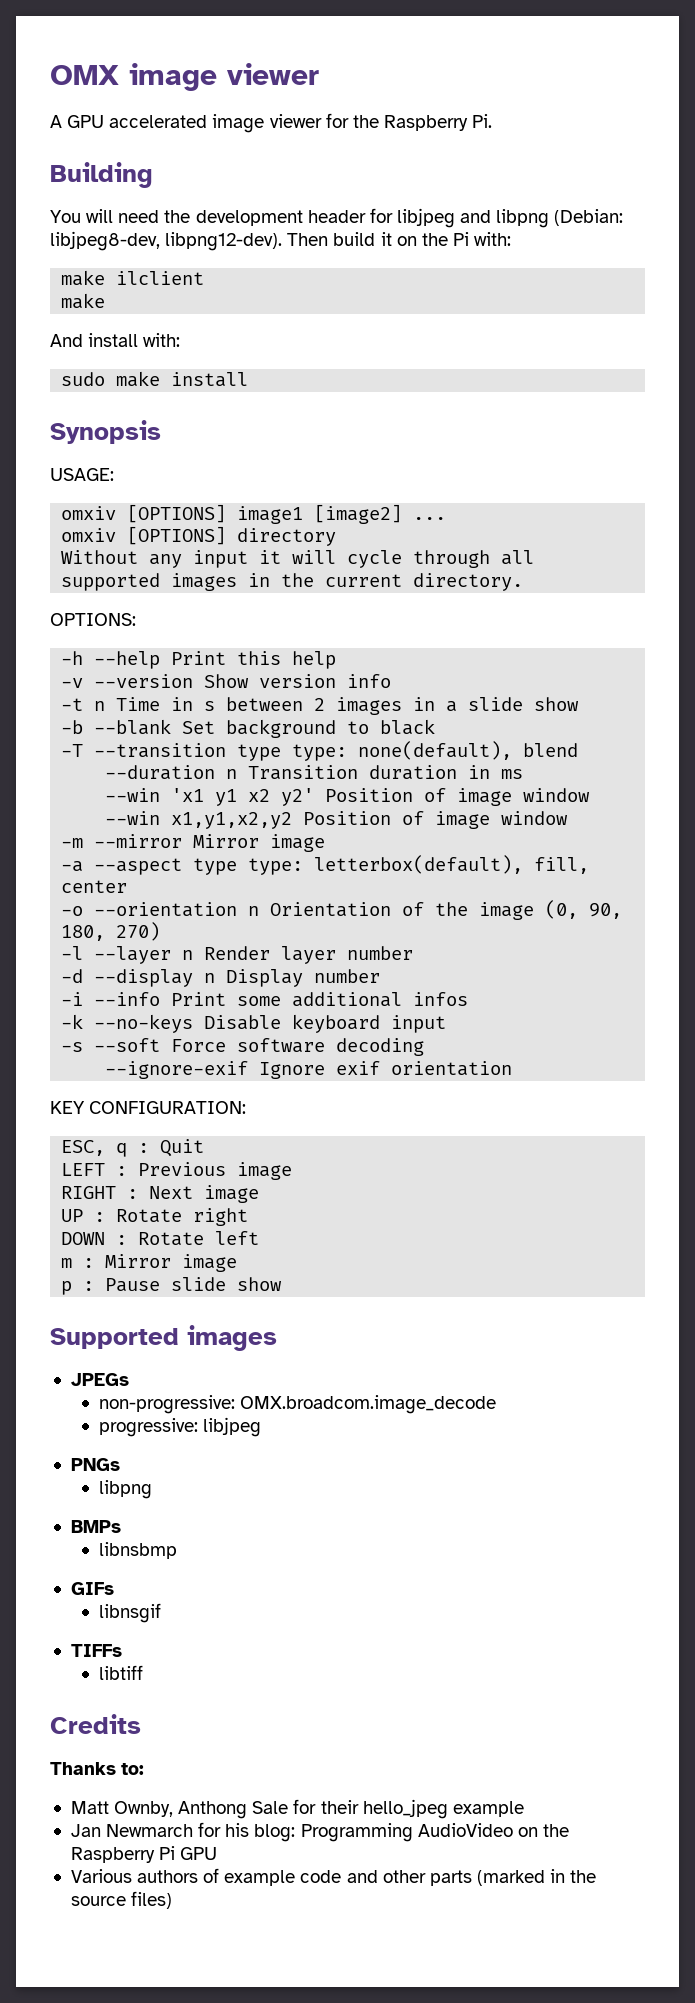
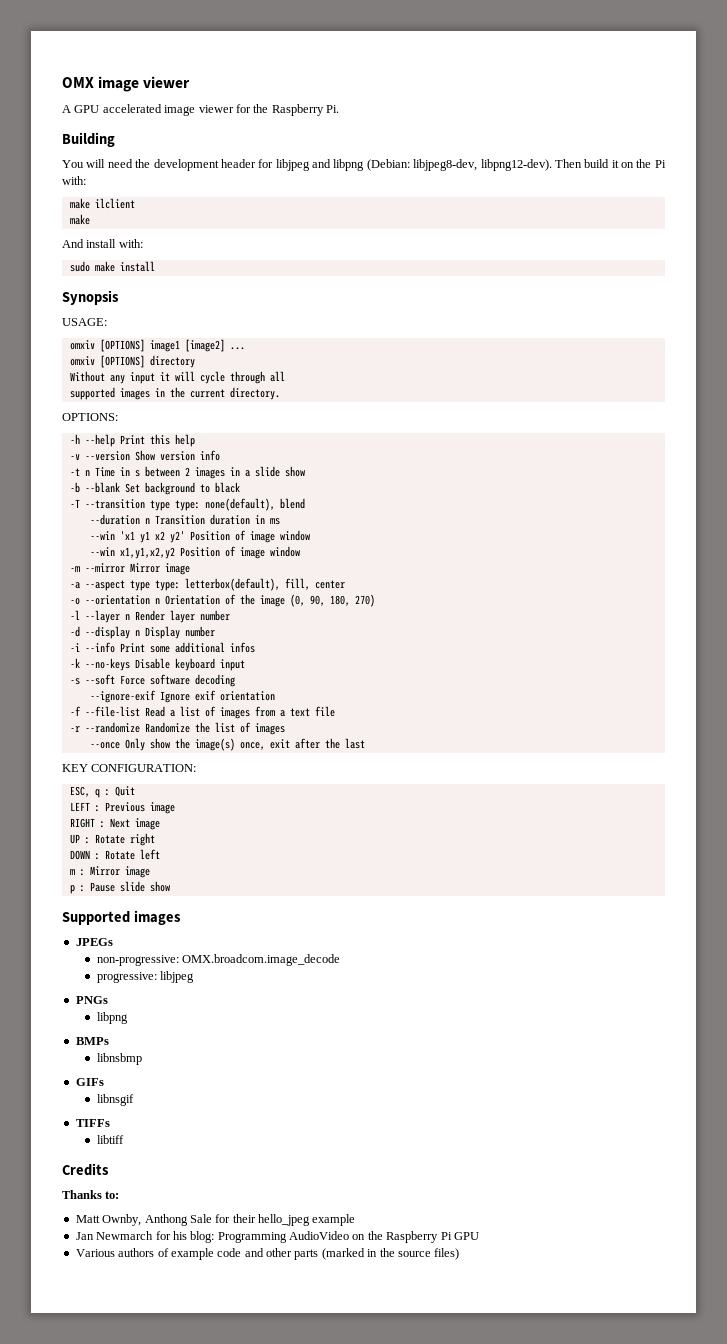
(513, 1068) none -> [69,706,335,719] [69,722,285,735] [89,738,365,751] // -f --file-list Read a list of images from a text file // -r --randomize Randomize the list of images // --once Only show the image(s) once, exit after the last

